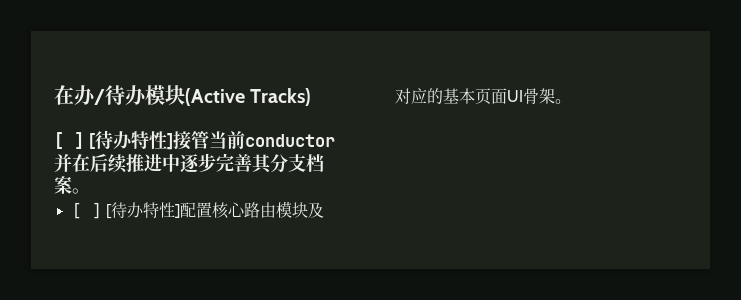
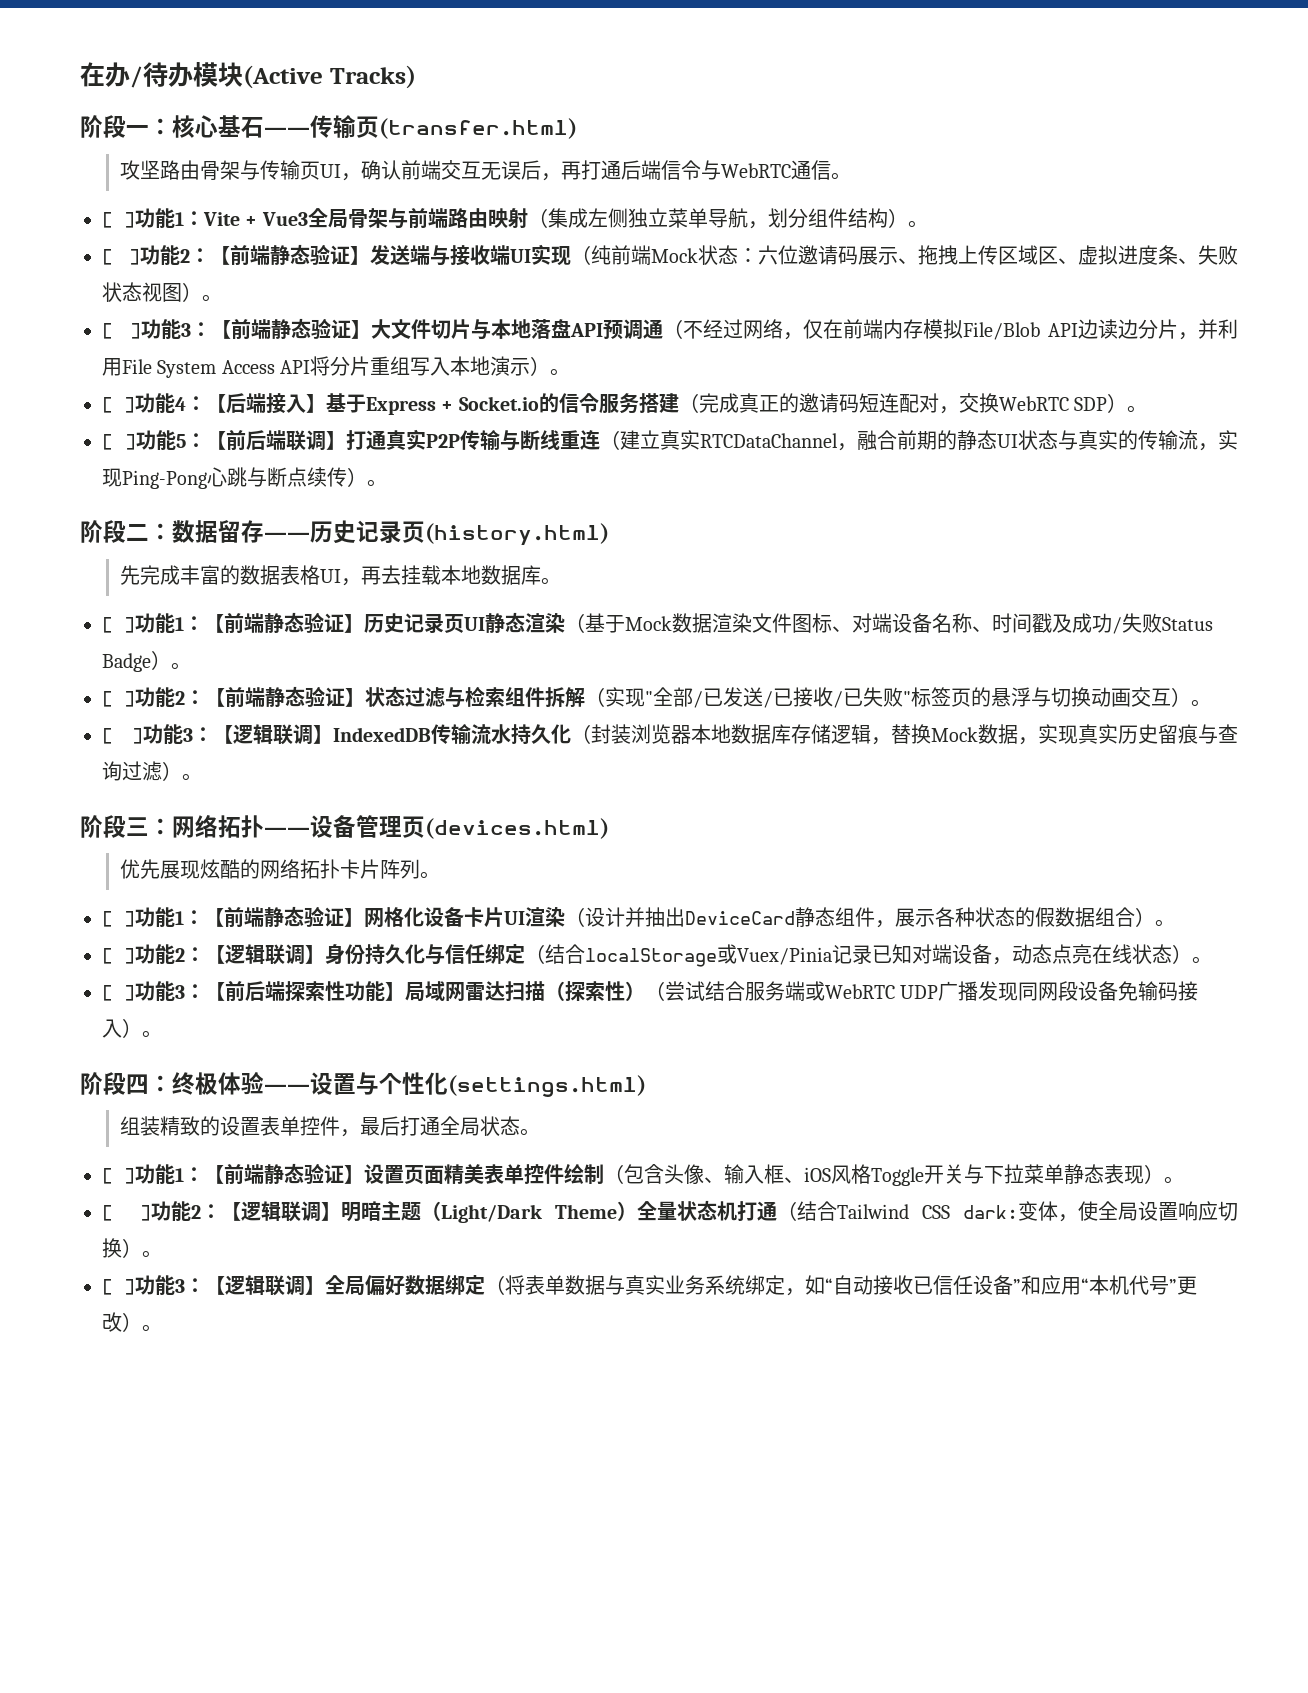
[54,130,335,150] [54,153,324,174] [54,176,90,194] [71,201,324,219] [394,88,555,105] [ ] [待办特性]接管当前conductor并在后续推进中逐步完善其分支档案。 // [ ] [待办特性]配置核心路由模块及对应的基本页面UI骨架 -> [80,115,577,139] [119,160,851,181] [102,208,928,229] [102,244,1238,266] [102,282,222,302] [102,318,1238,340] [102,356,571,378] [102,393,1148,415] [102,429,1238,451] [102,467,387,489] [80,520,609,546] [119,565,561,586] [102,612,1213,634] [102,650,191,672] [102,686,1211,708] [102,724,1238,745] [102,761,202,781] [80,814,609,839] [119,859,440,879] [102,906,1175,928] [102,944,1212,967] [102,981,1199,1002] [102,1018,162,1038] [80,1071,646,1097] [119,1116,540,1137] [102,1163,1184,1186] [102,1200,1238,1223] [102,1238,162,1258] [102,1275,1197,1296] [102,1312,142,1332] 阶段一：核心基石——传输页(transfer.html) // 攻坚路由骨架与传输页UI，确认前端交互无误后，再打通后端信令与WebRTC通信。 // [ ]功能1：Vite + Vue3全局骨架与前端路由映射（集成左侧独立菜单导航，划分组件结构）。 // [ ]功能2：【前端静态验证】发送端与接收端UI实现（纯前端Mock状态：六位邀请码展示、拖拽上传区域区、虚拟进度条、失败状态视图）。 // [ ]功能3：【前端静态验证】大文件切片与本地落盘API预调通（不经过网络，仅在前端内存模拟File/Blob API边读边分片，并利用File System Access API将分片重组写入本地演示）。 // [ ]功能4：【后端接入】基于Express + Socket.io的信令服务搭建（完成真正的邀请码短连配对，交换WebRTC SDP）。 // [ ]功能5：【前后端联调】打通真实P2P传输与断线重连（建立真实RTCDataChannel，融合前期的静态UI状态与真实的传输流，实现Ping-Pong心跳与断点续传）。 // 阶段二：数据留存——历史记录页(history.html) // 先完成丰富的数据表格UI，再去挂载本地数据库。 // [ ]功能1：【前端静态验证】历史记录页UI静态渲染（基于Mock数据渲染文件图标、对端设备名称、时间戳及成功/失败Status Badge）。 // [ ]功能2：【前端静态验证】状态过滤与检索组件拆解（实现"全部/已发送/已接收/已失败"标签页的悬浮与切换动画交互）。 // [ ]功能3：【逻辑联调】IndexedDB传输流水持久化（封装浏览器本地数据库存储逻辑，替换Mock数据，实现真实历史留痕与查询过滤）。 // 阶段三：网络拓扑——设备管理页(devices.html) // 优先展现炫酷的网络拓扑卡片阵列。 // [ ]功能1：【前端静态验证】网格化设备卡片UI渲染（设计并抽出DeviceCard静态组件，展示各种状态的假数据组合）。 // [ ]功能2：【逻辑联调】身份持久化与信任绑定（结合localStorage或Vuex/Pinia记录已知对端设备，动态点亮在线状态）。 // [ ]功能3：【前后端探索性功能】局域网雷达扫描（探索性）（尝试结合服务端或WebRTC UDP广播发现同网段设备免输码接入）。 // 阶段四：终极体验——设置与个性化(settings.html) // 组装精致的设置表单控件，最后打通全局状态。 // [ ]功能1：【前端静态验证】设置页面精美表单控件绘制（包含头像、输入框、iOS风格Toggle开关与下拉菜单静态表现）。 // [ ]功能2：【逻辑联调】明暗主题（Light/Dark Theme）全量状态机打通（结合Tailwind CSS dark:变体，使全局设置响应切换）。 // [ ]功能3：【逻辑联调】全局偏好数据绑定（将表单数据与真实业务系统绑定，如“自动接收已信任设备”和应用“本机代号”更改）

